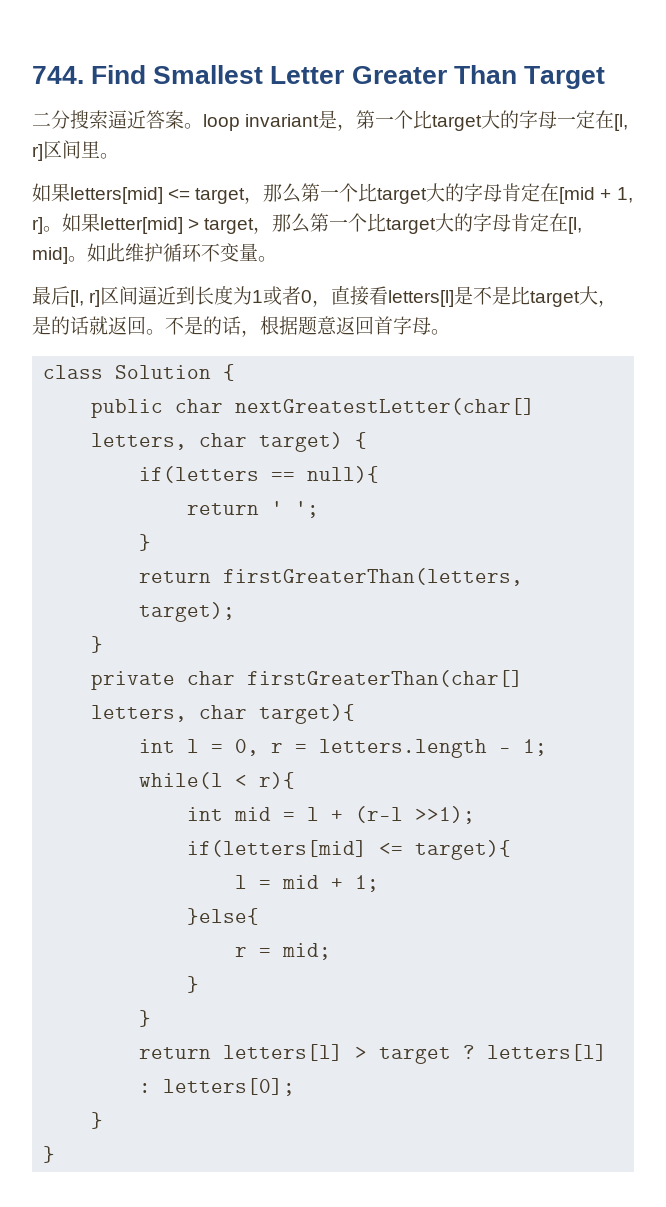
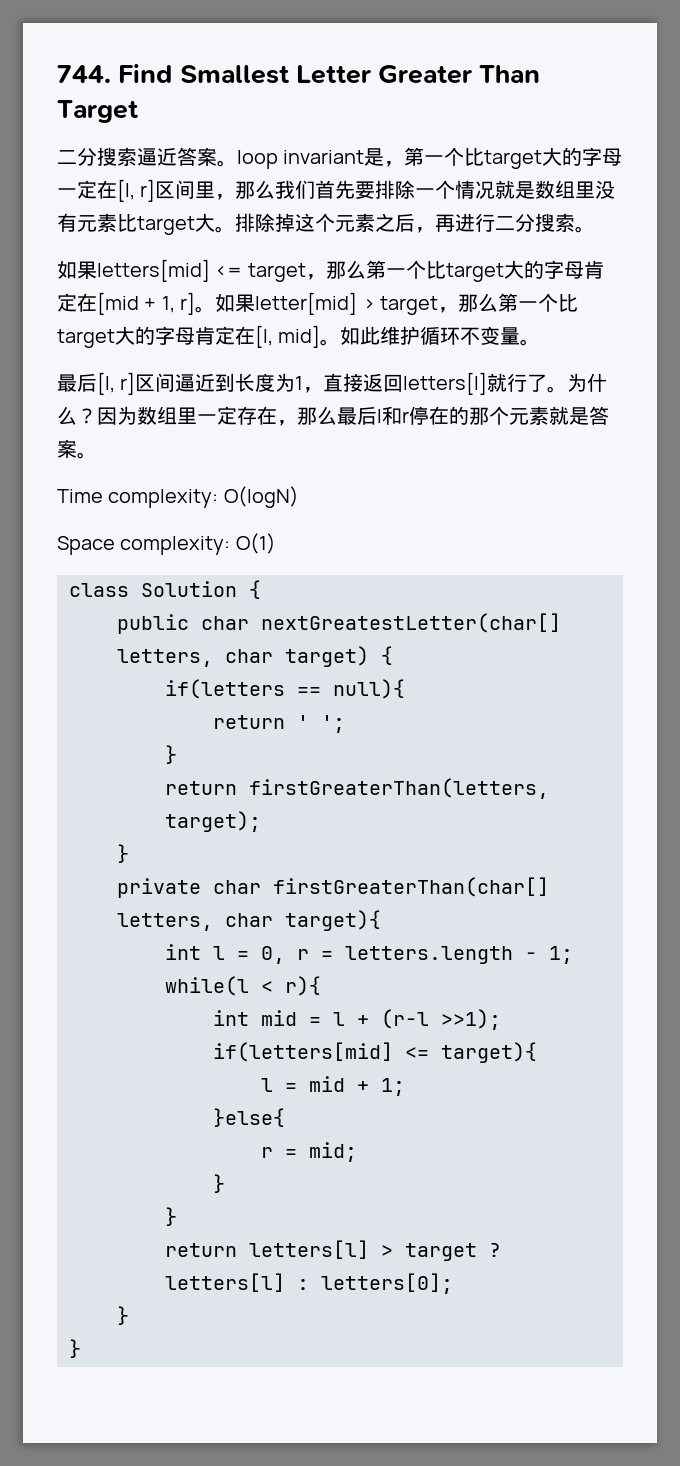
(100, 149) none -> [215,180,616,200] [57,213,575,235] ，那么我们首先要排除一个情况就是数组里没有元素比target大。排除掉这个元素之后，再进行二分搜索
[263,286,618,307] [32,316,450,337] 或者0，直接看letters[l]是不是比target大，是的话就返回。不是的话，根据题意返回首字母。 -> [303,372,608,395] [57,406,609,426] [57,439,97,459] [57,486,299,508] [57,533,276,555] ，直接返回letters[l]就行了。为什么？因为数组里一定存在，那么最后l和r停在的那个元素就是答案。 // Time complexity: O(logN) // Space complexity: O(1)

